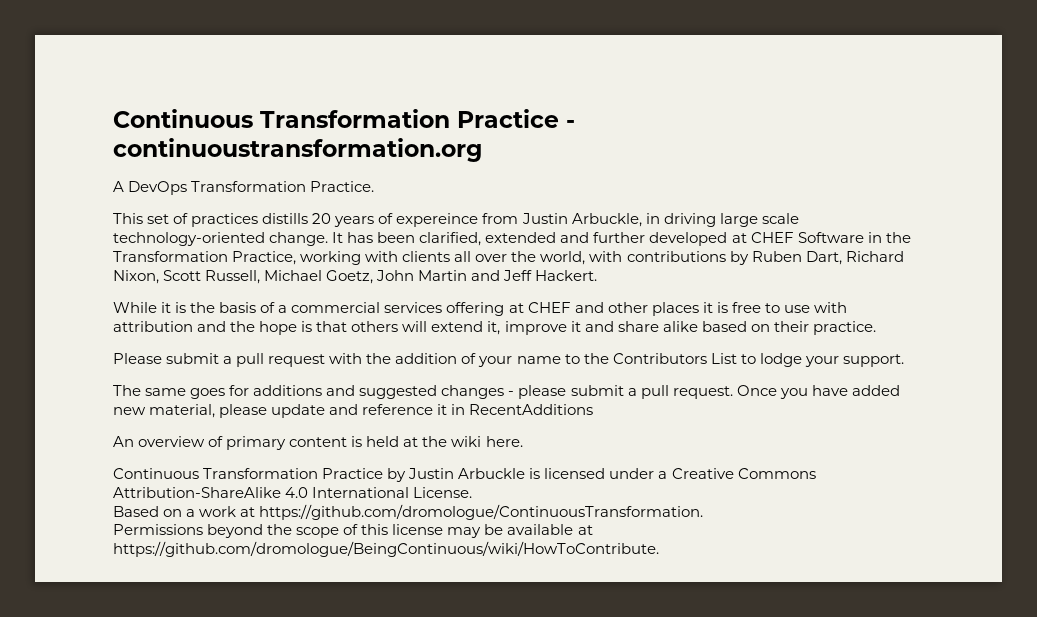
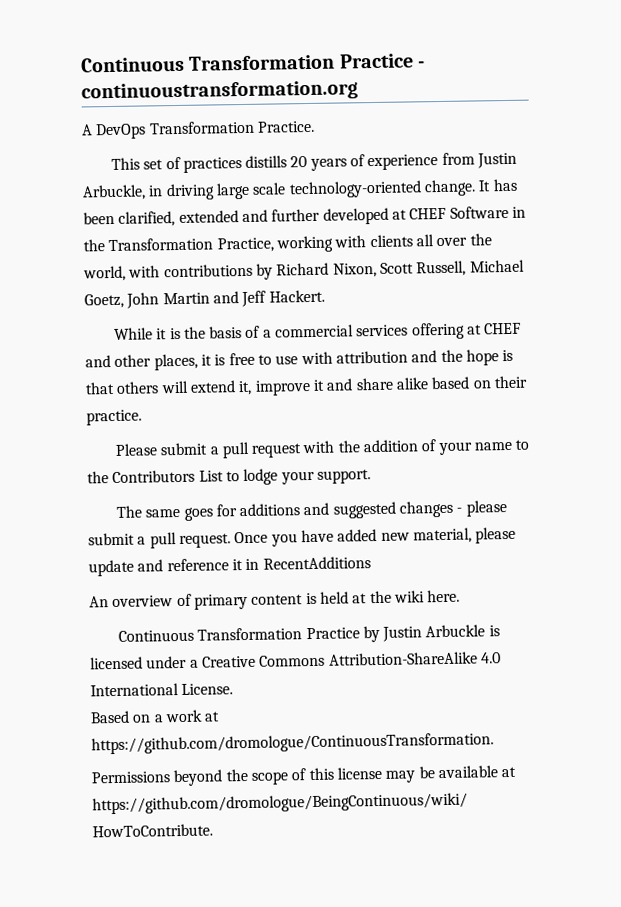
[396,213,479,227] expereince -> [367,154,439,171] experience
[751,251,842,265] Ruben Dart, -> (273, 271) none
[651,302,699,316] places -> [153,353,198,371] places,

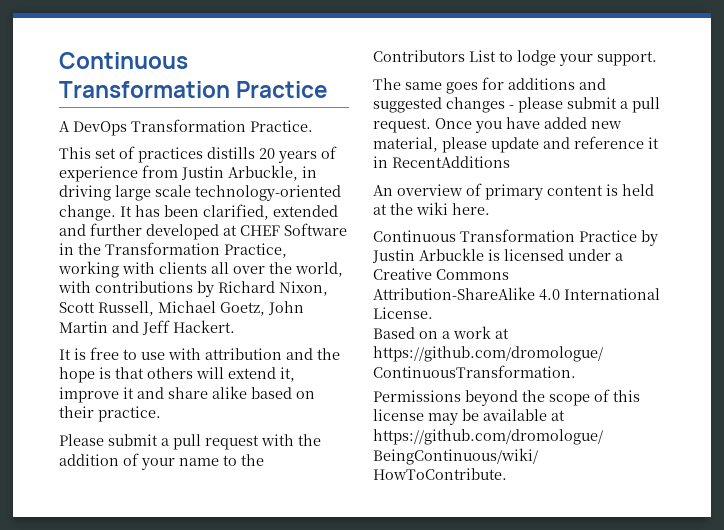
[80,53,426,73] [81,80,358,103] Continuous Transformation Practice - continuoustransformation.org -> [59,52,188,69] [59,81,329,98] Continuous Transformation Practice
[113,322,522,340] [85,353,212,371] While it is the basis of a commercial services offering at CHEF and other places, it -> [59,349,71,360] It

